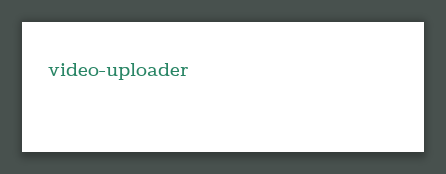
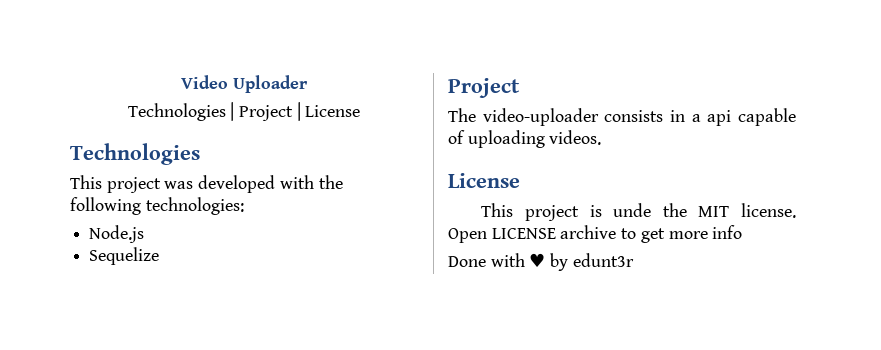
[48,63,189,80] video-uploader -> [181,75,308,93] [127,102,361,121] [70,143,200,165] [70,175,343,193] [70,197,244,215] [89,225,145,243] [89,247,160,265] [448,78,520,98] [448,108,796,126] [448,130,602,148] [448,173,520,188] [481,203,796,221] [448,225,743,243] [448,253,634,271] Video Uploader // Technologies | Project | License // Technologies // This project was developed with the following technologies: // Node.js // Sequelize // Project // The video-uploader consists in a api capable of uploading videos. // License // This project is unde the MIT license. Open LICENSE archive to get more info // Done with ♥ by edunt3r

